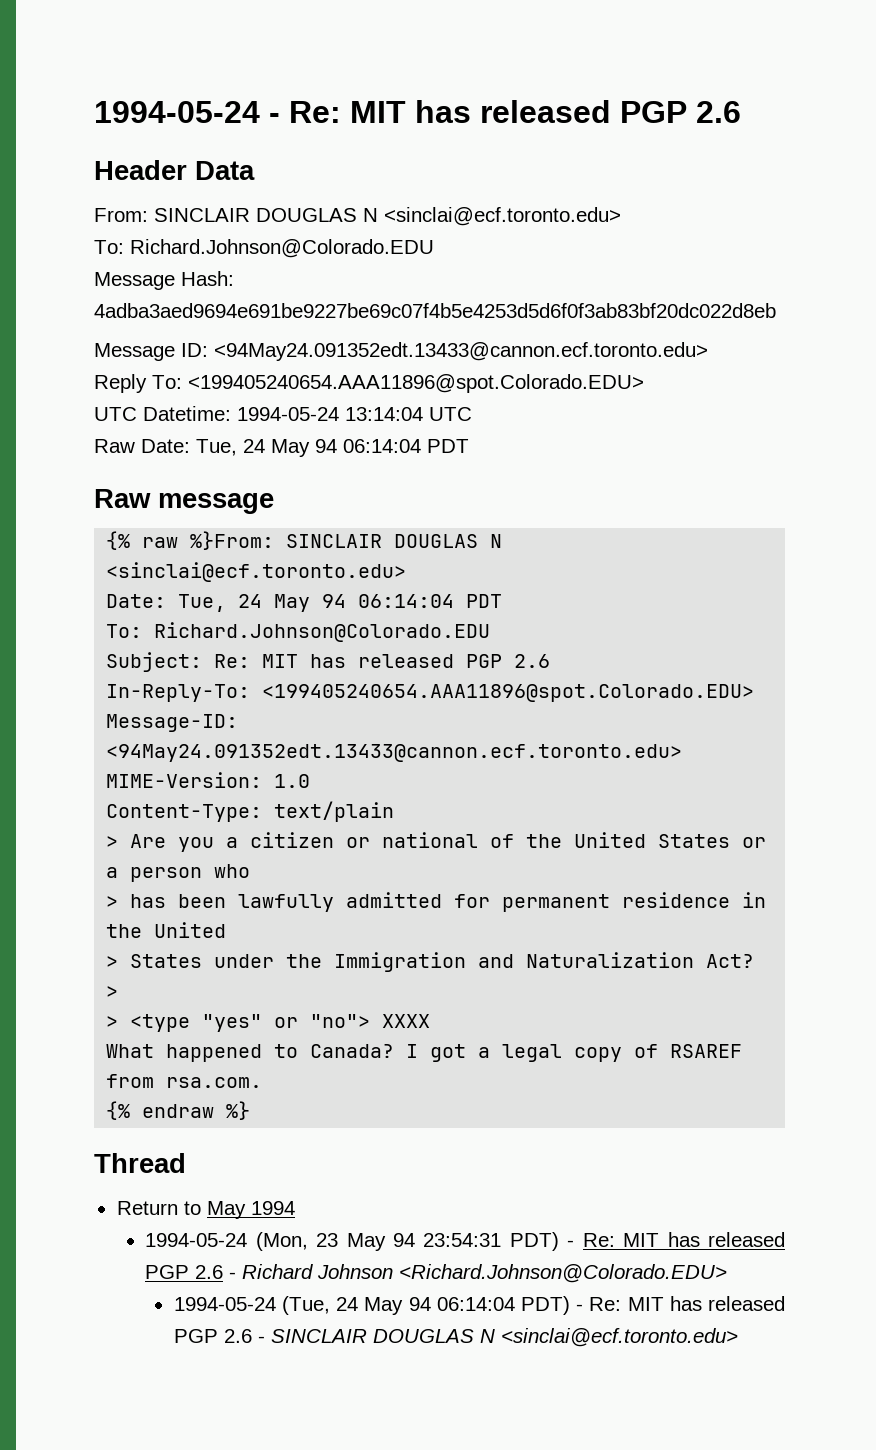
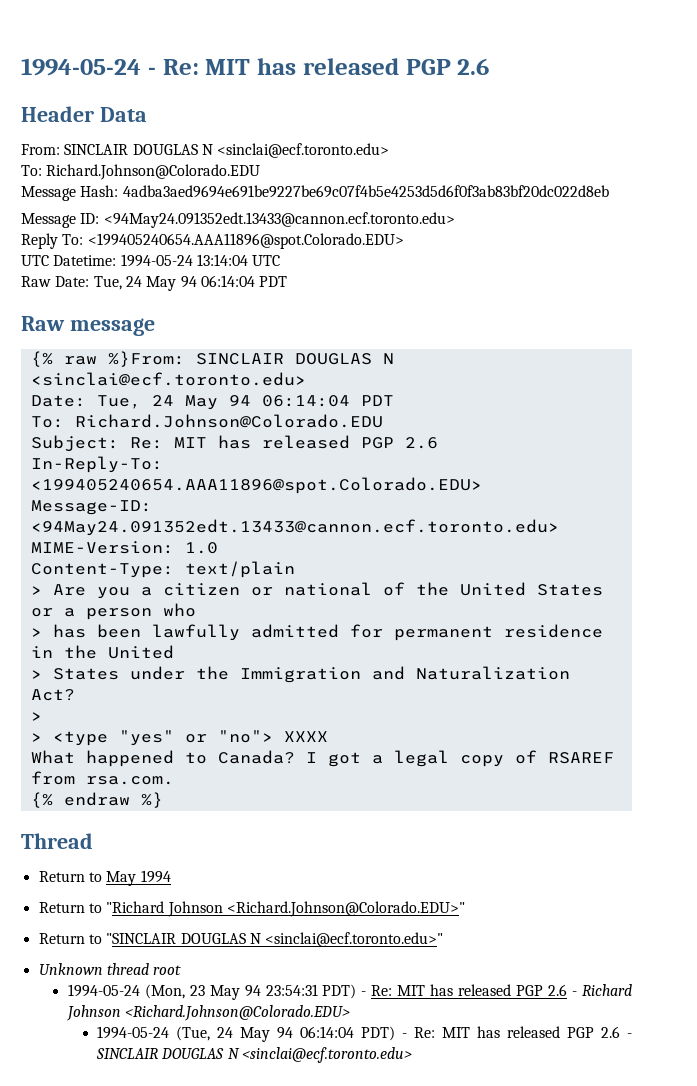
(295, 1208) none -> [38,901,465,917] [38,932,444,947] [38,963,182,975] // Return to "Richard Johnson <Richard.Johnson@Colorado.EDU>" // Return to "SINCLAIR DOUGLAS N <sinclai@ecf.toronto.edu>" // Unknown thread root

